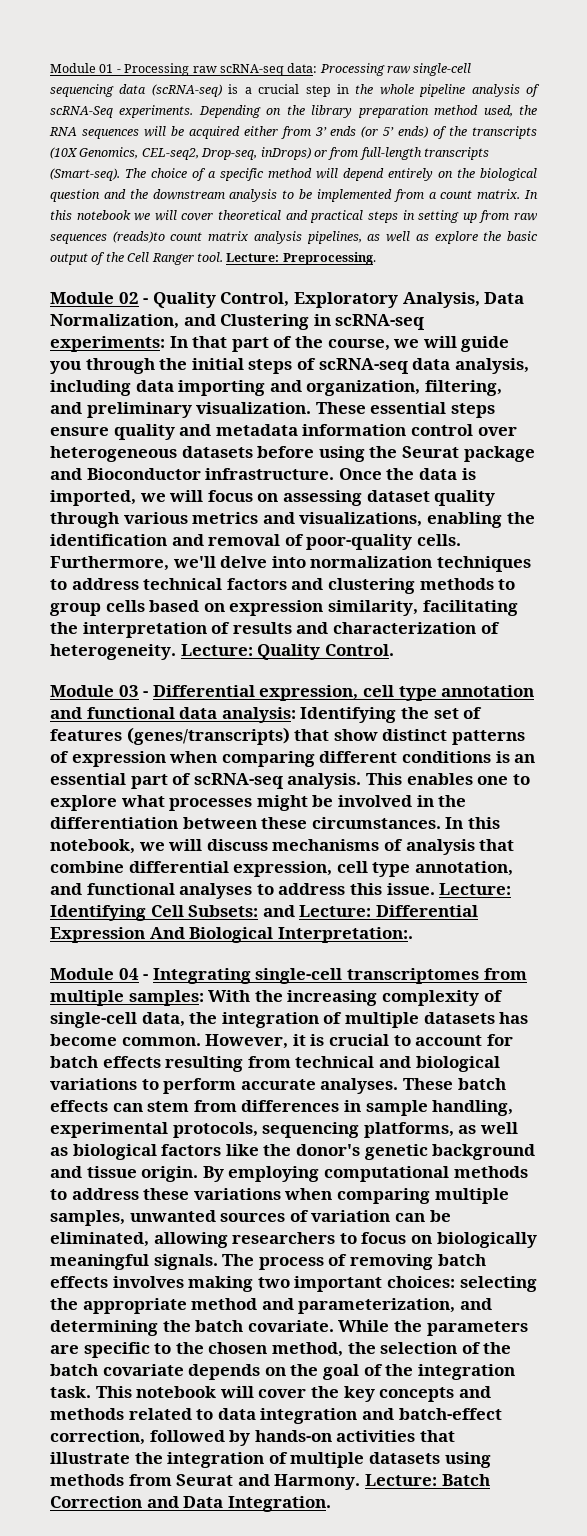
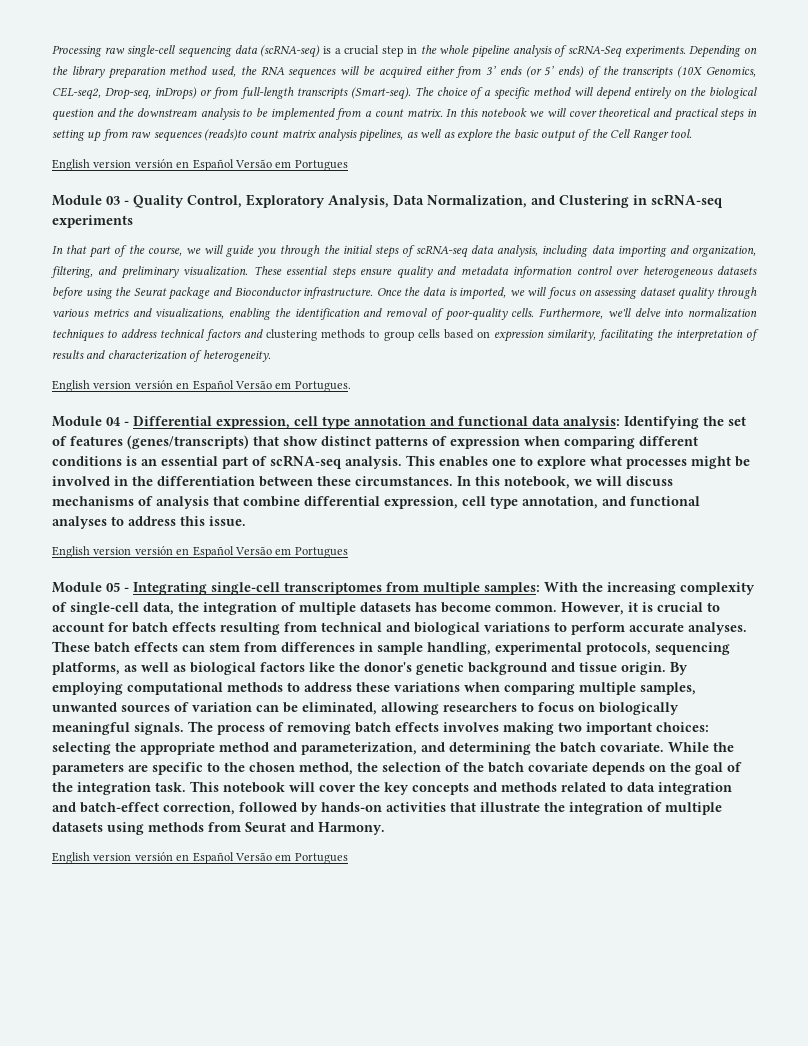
[50,63,318,76] Module 01 - Processing raw scRNA-seq data: -> (52, 51) none
[226,252,376,265] [50,292,139,304] Lecture: Preprocessing. // Module 02 -> [52,159,348,171] [52,195,120,206] // English version versión en Español Versão em Portugues // Module 03
[50,336,165,352] experiments: -> [52,215,133,228] experiments //
[180,644,394,660] [50,685,139,697] Lecture: Quality Control. // Module 03 -> [52,380,351,392] [52,416,121,427] // English version versión en Español Versão em Portugues. // Module 04
[439,883,512,895] [50,905,478,921] [50,927,413,943] [50,968,139,980] Lecture: Identifying Cell Subsets: and Lecture: Differential Expression And Biological Interpretation:. // Module 04 -> [52,546,348,558] [52,582,120,593] // English version versión en Español Versão em Portugues // Module 05
[364,1474,490,1486] [50,1496,331,1512] Lecture: Batch Correction and Data Integration. -> [52,852,348,864] // English version versión en Español Versão em Portugues

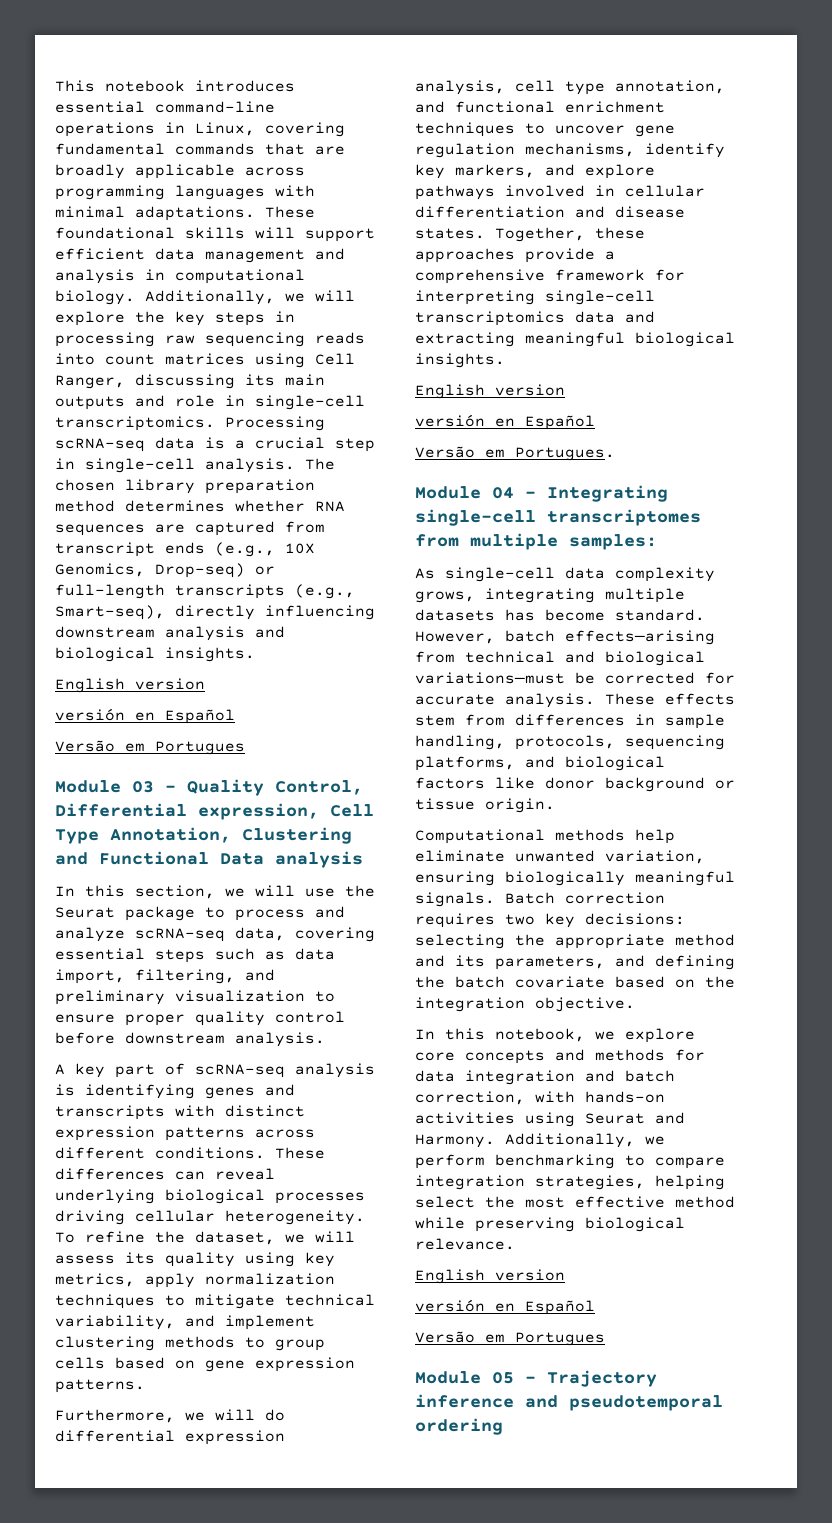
[52,45,321,58] Processing raw single-cell sequencing data (scRNA-seq) -> [55,80,295,92] [55,101,275,113] [55,122,345,137] [55,143,345,155] [55,164,305,179] [55,185,315,200] [55,206,315,221] [55,227,375,242] [55,248,345,263] [55,269,305,284] [55,290,355,305] [55,311,295,326] [55,332,365,347] [55,353,355,368] [55,374,325,389] [55,395,365,410] [55,416,325,431] [55,437,195,452] This notebook introduces essential command-line operations in Linux, covering fundamental commands that are broadly applicable across programming languages with minimal adaptations. These foundational skills will support efficient data management and analysis in computational biology. Additionally, we will explore the key steps in processing raw sequencing reads into count matrices using Cell Ranger, discussing its main outputs and role in single-cell transcriptomics. Processing scRNA-seq data
[420,45,758,58] [52,66,756,79] [52,87,757,100] [52,108,757,121] [52,129,692,142] [52,159,234,171] the whole pipeline analysis of scRNA-Seq experiments. Depending on the library preparation method used, the RNA sequences will be acquired either from 3’ ends (or 5’ ends) of the transcripts (10X Genomics, CEL-seq2, Drop-seq, inDrops) or from full-length transcripts (Smart-seq). The choice of a specific method will depend entirely on the biological question and the downstream analysis to be implemented from a count matrix. In this notebook we will cover theoretical and practical steps in setting up from raw sequences (reads)to count matrix analysis pipelines, as well as explore the basic output of the Cell Ranger tool. // English version versión en Español -> [85,458,335,473] [55,479,315,494] [55,500,345,512] [55,521,325,536] [55,542,315,557] [55,563,275,578] [55,584,355,599] [55,605,375,620] [55,626,285,641] [55,647,255,662] [55,678,205,693] [55,708,235,724] single-cell analysis. The chosen library preparation method determines whether RNA sequences are captured from transcript ends (e.g., 10X Genomics, Drop-seq) or full-length transcripts (e.g., Smart-seq), directly influencing downstream analysis and biological insights. // English version // versión en Español //
[246,194,723,208] [52,215,133,228] [52,245,756,258] [51,266,757,279] [52,287,758,300] [52,308,757,321] [52,329,264,342] Exploratory Analysis, Data Normalization, and Clustering in scRNA-seq experiments // In that part of the course, we will guide you through the initial steps of scRNA-seq data analysis, including data importing and organization, filtering, and preliminary visualization. These essential steps ensure quality and metadata information control over heterogeneous datasets before using the Seurat package and Bioconductor infrastructure. Once the data is imported, we will focus on assessing dataset quality through various metrics and visualizations, enabling the identification and removal of poor-quality cells. Furthermore, we'll delve into normalization techniques to address technical factors and -> [55,803,374,820] [55,827,352,844] [55,851,363,868] [55,885,375,899] [55,906,345,921] [55,927,375,942] [55,948,335,963] [55,969,275,984] [55,990,335,1005] [55,1011,345,1026] [55,1032,325,1047] [55,1063,375,1078] [55,1084,295,1099] [55,1105,305,1120] [55,1126,315,1141] [55,1147,325,1159] [55,1168,275,1180] [55,1189,365,1204] [55,1210,365,1225] [55,1231,355,1245] [55,1252,335,1267] [55,1273,335,1288] [55,1294,375,1309] [55,1315,315,1330] Differential expression, Cell Type Annotation, Clustering and Functional Data analysis // In this section, we will use the Seurat package to process and analyze scRNA-seq data, covering essential steps such as data import, filtering, and preliminary visualization to ensure proper quality control before downstream analysis. // A key part of scRNA-seq analysis is identifying genes and transcripts with distinct expression patterns across different conditions. These differences can reveal underlying biological processes driving cellular heterogeneity. To refine the dataset, we will assess its quality using key metrics, apply normalization techniques to mitigate technical variability, and implement
[493,329,759,342] [52,350,271,362] [52,380,234,392] expression similarity, facilitating the interpretation of results and characterization of heterogeneity. // English version versión en Español -> [205,1357,355,1372] [55,1379,145,1393] [55,1409,285,1423] [55,1430,285,1445] [415,80,725,95] [415,101,665,113] [415,122,675,137] [415,143,725,158] [415,164,655,179] [415,185,705,200] [415,206,685,218] [415,227,645,242] [415,248,615,263] [415,269,685,284] [415,290,655,305] [415,311,655,326] [415,332,735,347] [415,353,505,368] [415,384,565,399] [415,414,595,430] gene expression patterns. // Furthermore, we will do differential expression analysis, cell type annotation, and functional enrichment techniques to uncover gene regulation mechanisms, identify key markers, and explore pathways involved in cellular differentiation and disease states. Together, these approaches provide a comprehensive framework for interpreting single-cell transcriptomics data and extracting meaningful biological insights. // English version // versión en Español //
[133,416,746,429] [52,435,698,449] [52,455,750,469] [52,476,673,489] [52,496,700,509] [52,516,246,529] [52,546,234,558] Differential expression, cell type annotation and functional data analysis: Identifying the set of features (genes/transcripts) that show distinct patterns of expression when comparing different conditions is an essential part of scRNA-seq analysis. This enables one to explore what processes might be involved in the differentiation between these circumstances. In this notebook, we will discuss mechanisms of analysis that combine differential expression, cell type annotation, and functional analyses to address this issue. // English version versión en Español -> [547,485,668,502] [415,509,701,526] [415,533,657,550] [415,567,715,582] [415,588,685,603] [415,609,705,621] [415,630,715,645] [415,651,705,666] [415,672,735,684] [415,693,735,708] [415,714,725,729] [415,735,725,750] [415,756,665,771] [415,777,735,792] [415,798,555,813] [415,829,675,844] [415,850,705,864] [415,871,735,886] [415,892,665,907] [415,913,685,928] [415,934,735,949] [415,955,735,970] [415,976,735,988] [415,997,635,1012] [415,1028,695,1043] [415,1049,705,1064] [415,1070,675,1085] [415,1091,665,1105] [415,1112,685,1127] [415,1133,665,1148] [415,1154,725,1169] [415,1175,725,1190] [415,1196,735,1208] [415,1217,685,1232] [415,1238,515,1250] [415,1269,565,1284] [415,1299,595,1315] Integrating single-cell transcriptomes from multiple samples: // As single-cell data complexity grows, integrating multiple datasets has become standard. However, batch effects—arising from technical and biological variations—must be corrected for accurate analysis. These effects stem from differences in sample handling, protocols, sequencing platforms, and biological factors like donor background or tissue origin. // Computational methods help eliminate unwanted variation, ensuring biologically meaningful signals. Batch correction requires two key decisions: selecting the appropriate method and its parameters, and defining the batch covariate based on the integration objective. // In this notebook, we explore core concepts and methods for data integration and batch correction, with hands-on activities using Seurat and Harmony. Additionally, we perform benchmarking to compare integration strategies, helping select the most effective method while preserving biological relevance. // English version // versión en Español //
[133,582,755,595] [52,602,720,615] [52,622,747,635] [52,641,730,655] [52,662,688,675] [52,682,696,695] [52,702,679,715] [52,721,709,735] [52,742,734,755] [52,762,742,775] [52,781,732,795] [52,802,722,815] [52,822,385,835] [52,852,348,864] Integrating single-cell transcriptomes from multiple samples: With the increasing complexity of single-cell data, the integration of multiple datasets has become common. However, it is crucial to account for batch effects resulting from technical and biological variations to perform accurate analyses. These batch effects can stem from differences in sample handling, experimental protocols, sequencing platforms, as well as biological factors like the donor's genetic background and tissue origin. By employing computational methods to address these variations when comparing multiple samples, unwanted sources of variation can be eliminated, allowing researchers to focus on biologically meaningful signals. The process of removing batch effects involves making two important choices: selecting the appropriate method and parameterization, and determining the batch covariate. While the parameters are specific to the chosen method, the selection of the batch covariate depends on the goal of the integration task. This notebook will cover the key concepts and methods related to data integration and batch-effect correction, followed by hands-on activities that illustrate the integration of multiple datasets using methods from Seurat and Harmony. // English version versión en Español Versão em Portugues -> [547,1370,657,1387] [415,1394,723,1411] [415,1418,503,1435] Trajectory inference and pseudotemporal ordering

